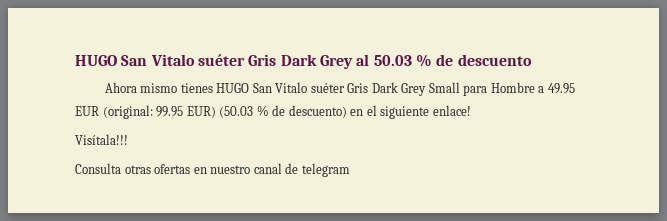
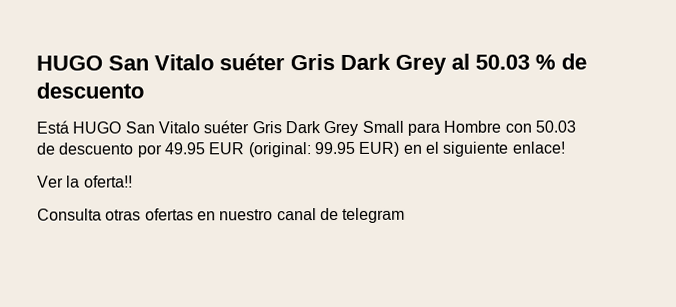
[104,82,213,93] Ahora mismo tienes -> [36,120,69,134] Está
[538,86,545,93] a -> [504,120,576,133] [36,142,163,158] con 50.03 de descuento por
[219,105,347,118] (50.03 % de descuento) -> (401, 149) none
[75,134,128,145] Visítala!!! -> [37,175,133,188] Ver la oferta!!

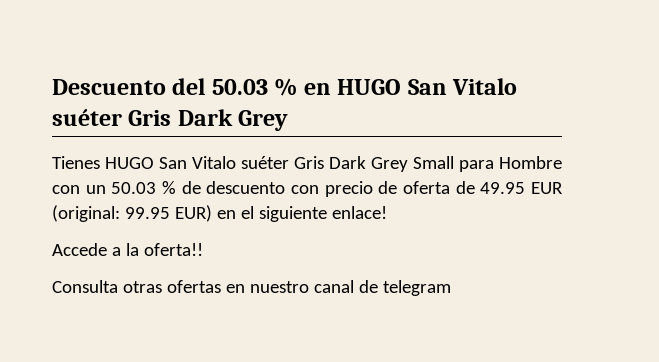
[36,53,587,75] [36,82,144,99] [36,120,69,134] HUGO San Vitalo suéter Gris Dark Grey al 50.03 % de descuento // Está -> [52,78,518,96] [52,109,289,131] [52,156,100,169] Descuento del 50.03 % en HUGO San Vitalo suéter Gris Dark Grey // Tienes
[534,120,576,133] [36,142,163,158] 50.03 de descuento por -> [85,181,475,197] un 50.03 % de descuento con precio de oferta de
[37,175,64,188] Ver -> [52,243,121,256] Accede a

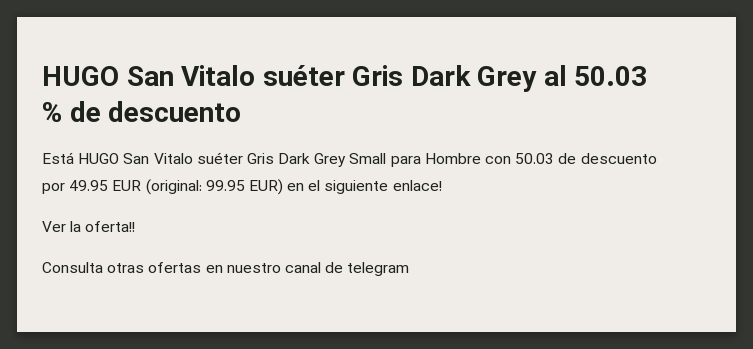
[52,78,518,96] [52,109,289,131] [52,156,100,169] Descuento del 50.03 % en HUGO San Vitalo suéter Gris Dark Grey // Tienes -> [42,65,648,92] [42,101,242,122] [42,152,74,164] HUGO San Vitalo suéter Gris Dark Grey al 50.03 % de descuento // Está
[85,181,475,197] un 50.03 % de descuento con precio de oferta de -> [515,153,657,164] [42,183,65,194] 50.03 de descuento por
[52,243,121,256] Accede a -> [42,221,66,232] Ver

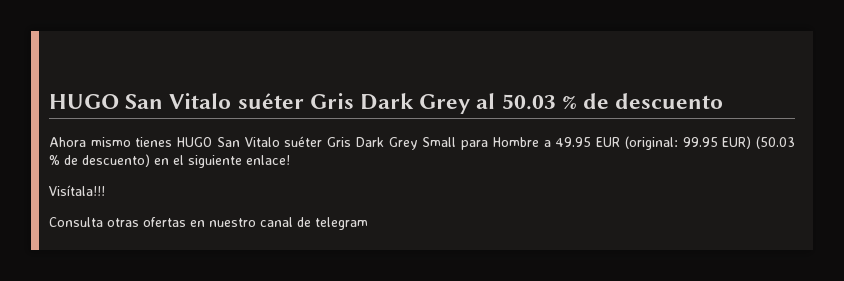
[42,152,74,164] Está -> [49,137,173,147] Ahora mismo tienes
[485,153,657,164] [42,183,65,194] con 50.03 de descuento por -> [543,140,551,147] a
(283, 187) none -> [756,136,795,149] [49,154,150,167] (50.03 % de descuento)
[42,221,136,232] Ver la oferta!! -> [49,185,105,196] Visítala!!!

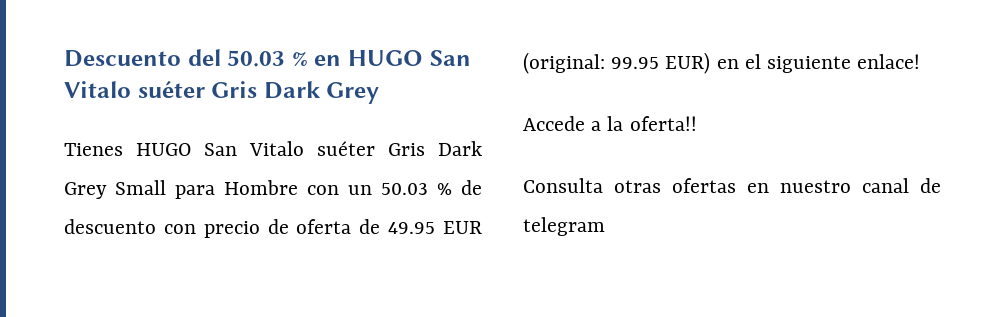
[49,93,724,114] [49,137,173,147] HUGO San Vitalo suéter Gris Dark Grey al 50.03 % de descuento // Ahora mismo tienes -> [64,49,471,67] [64,81,380,104] [64,143,123,156] Descuento del 50.03 % en HUGO San Vitalo suéter Gris Dark Grey // Tienes
[543,140,551,147] a -> [307,180,482,195] [64,219,381,238] con un 50.03 % de descuento con precio de oferta de
[756,136,795,149] [49,154,150,167] (50.03 % de descuento) -> (711, 63) none
[49,185,105,196] Visítala!!! -> [523,116,697,131] Accede a la oferta!!

